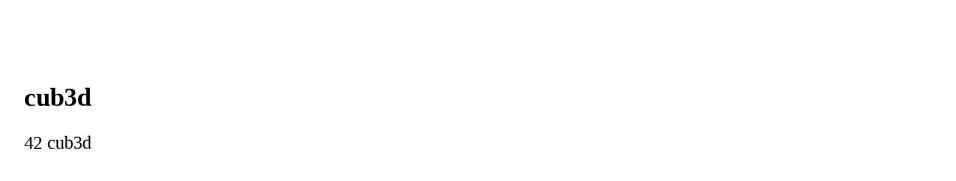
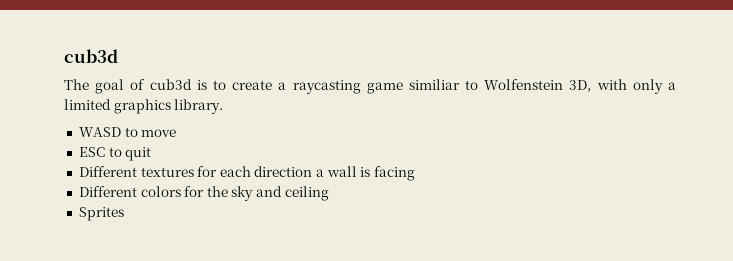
[24,135,93,149] 42 cub3d -> [64,79,676,94] [64,99,224,114] [78,127,177,137] [78,147,152,161] [78,166,416,181] [78,186,329,201] [78,207,124,221] The goal of cub3d is to create a raycasting game similiar to Wolfenstein 3D, with only a limited graphics library. // WASD to move // ESC to quit // Different textures for each direction a wall is facing // Different colors for the sky and ceiling // Sprites

